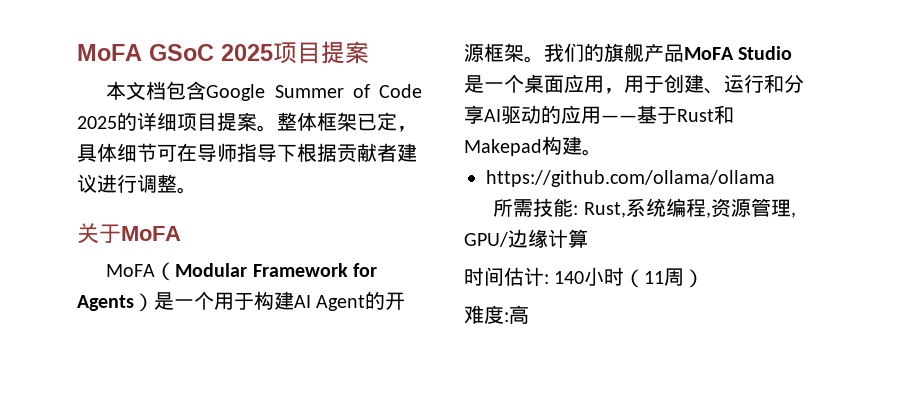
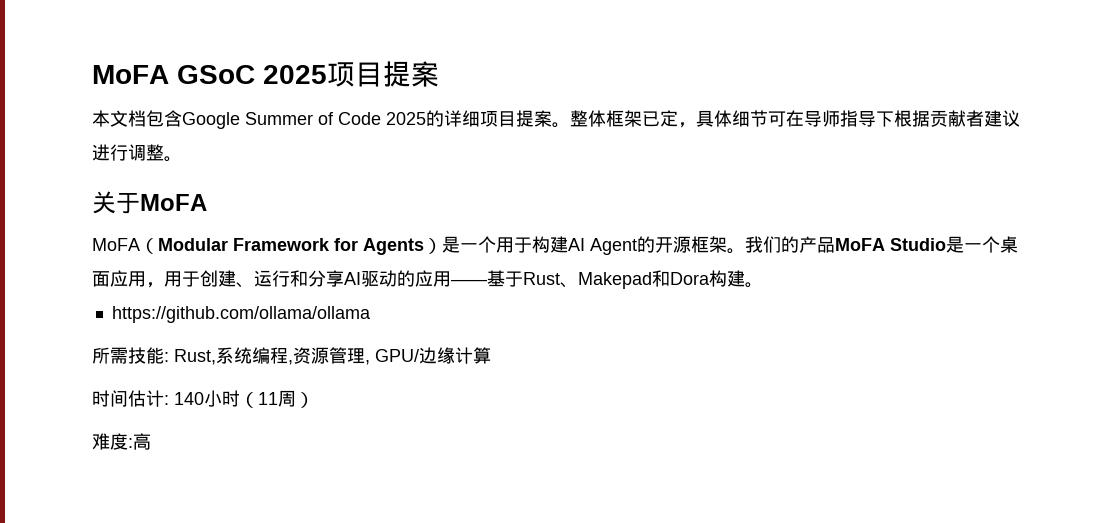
[604,43,644,62] 旗舰 -> (799, 244) none
[714,105,734,124] [464,139,542,156] 和Makepad -> [560,270,710,289] 、Makepad和Dora

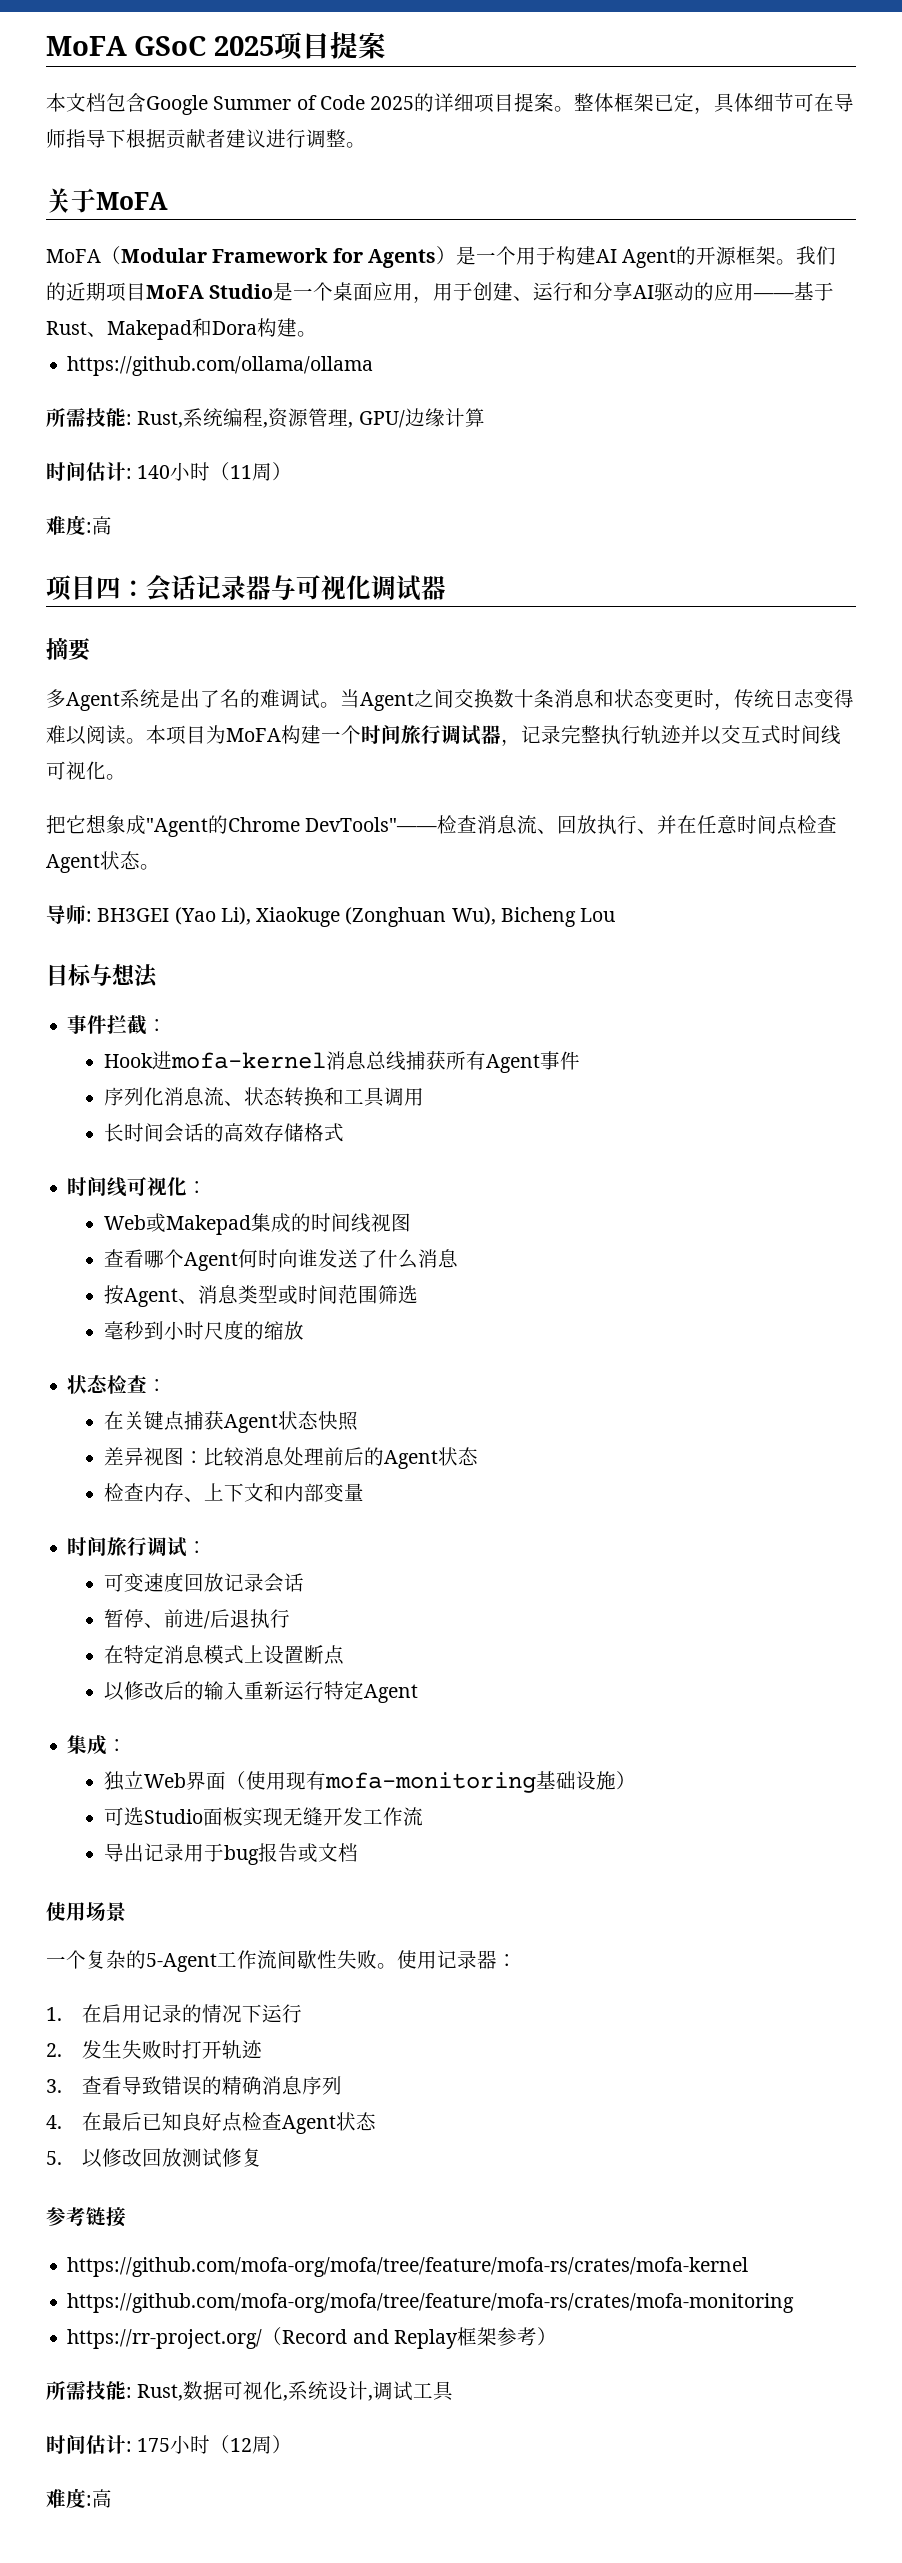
[799,236,835,253] 产品 -> [66,282,146,302] 近期项目
(151, 441) none -> [46,575,446,602] [46,638,91,661] [46,689,854,711] [46,725,841,746] [46,761,126,780] [46,814,838,837] [46,851,160,873] [46,905,616,927] [46,964,158,988] [67,1015,168,1035] [103,1051,580,1073] [103,1087,424,1107] [103,1123,344,1143] [67,1177,208,1197] [103,1213,411,1235] [103,1249,458,1271] [103,1285,418,1307] [103,1321,304,1340] [67,1375,168,1394] [103,1411,358,1433] [103,1447,478,1469] [103,1483,364,1502] [67,1537,208,1557] [103,1573,304,1593] [103,1609,290,1629] [103,1645,344,1665] [103,1681,418,1703] [67,1735,128,1755] [103,1771,636,1793] [103,1807,423,1827] [103,1843,358,1865] [46,1902,126,1922] [46,1950,517,1972] [46,2004,303,2023] [46,2040,263,2059] [46,2076,343,2095] [46,2112,377,2134] [46,2148,263,2168] [46,2207,126,2227] [67,2257,749,2277] [67,2293,795,2313] [67,2327,557,2349] [46,2380,455,2401] [46,2435,293,2454] [46,2488,112,2508] // 项目四：会话记录器与可视化调试器 // 摘要 // 多Agent系统是出了名的难调试。当Agent之间交换数十条消息和状态变更时，传统日志变得难以阅读。本项目为MoFA构建一个时间旅行调试器，记录完整执行轨迹并以交互式时间线可视化。 // 把它想象成"Agent的Chrome DevTools"——检查消息流、回放执行、并在任意时间点检查Agent状态。 // 导师: BH3GEI (Yao Li), Xiaokuge (Zonghuan Wu), Bicheng Lou // 目标与想法 // 事件拦截： // Hook进mofa-kernel消息总线捕获所有Agent事件 // 序列化消息流、状态转换和工具调用 // 长时间会话的高效存储格式 // 时间线可视化： // Web或Makepad集成的时间线视图 // 查看哪个Agent何时向谁发送了什么消息 // 按Agent、消息类型或时间范围筛选 // 毫秒到小时尺度的缩放 // 状态检查： // 在关键点捕获Agent状态快照 // 差异视图：比较消息处理前后的Agent状态 // 检查内存、上下文和内部变量 // 时间旅行调试： // 可变速度回放记录会话 // 暂停、前进/后退执行 // 在特定消息模式上设置断点 // 以修改后的输入重新运行特定Agent // 集成： // 独立Web界面（使用现有mofa-monitoring基础设施） // 可选Studio面板实现无缝开发工作流 // 导出记录用于bug报告或文档 // 使用场景 // 一个复杂的5-Agent工作流间歇性失败。使用记录器： // 1.在启用记录的情况下运行 // 2.发生失败时打开轨迹 // 3.查看导致错误的精确消息序列 // 4.在最后已知良好点检查Agent状态 // 5.以修改回放测试修复 // 参考链接 // https://github.com/mofa-org/mofa/tree/feature/mofa-rs/crates/mofa-kernel // https://github.com/mofa-org/mofa/tree/feature/mofa-rs/crates/mofa-monitoring // https://rr-project.org/（Record and Replay框架参考） // 所需技能: Rust,数据可视化,系统设计,调试工具 // 时间估计: 175小时（12周） // 难度:高

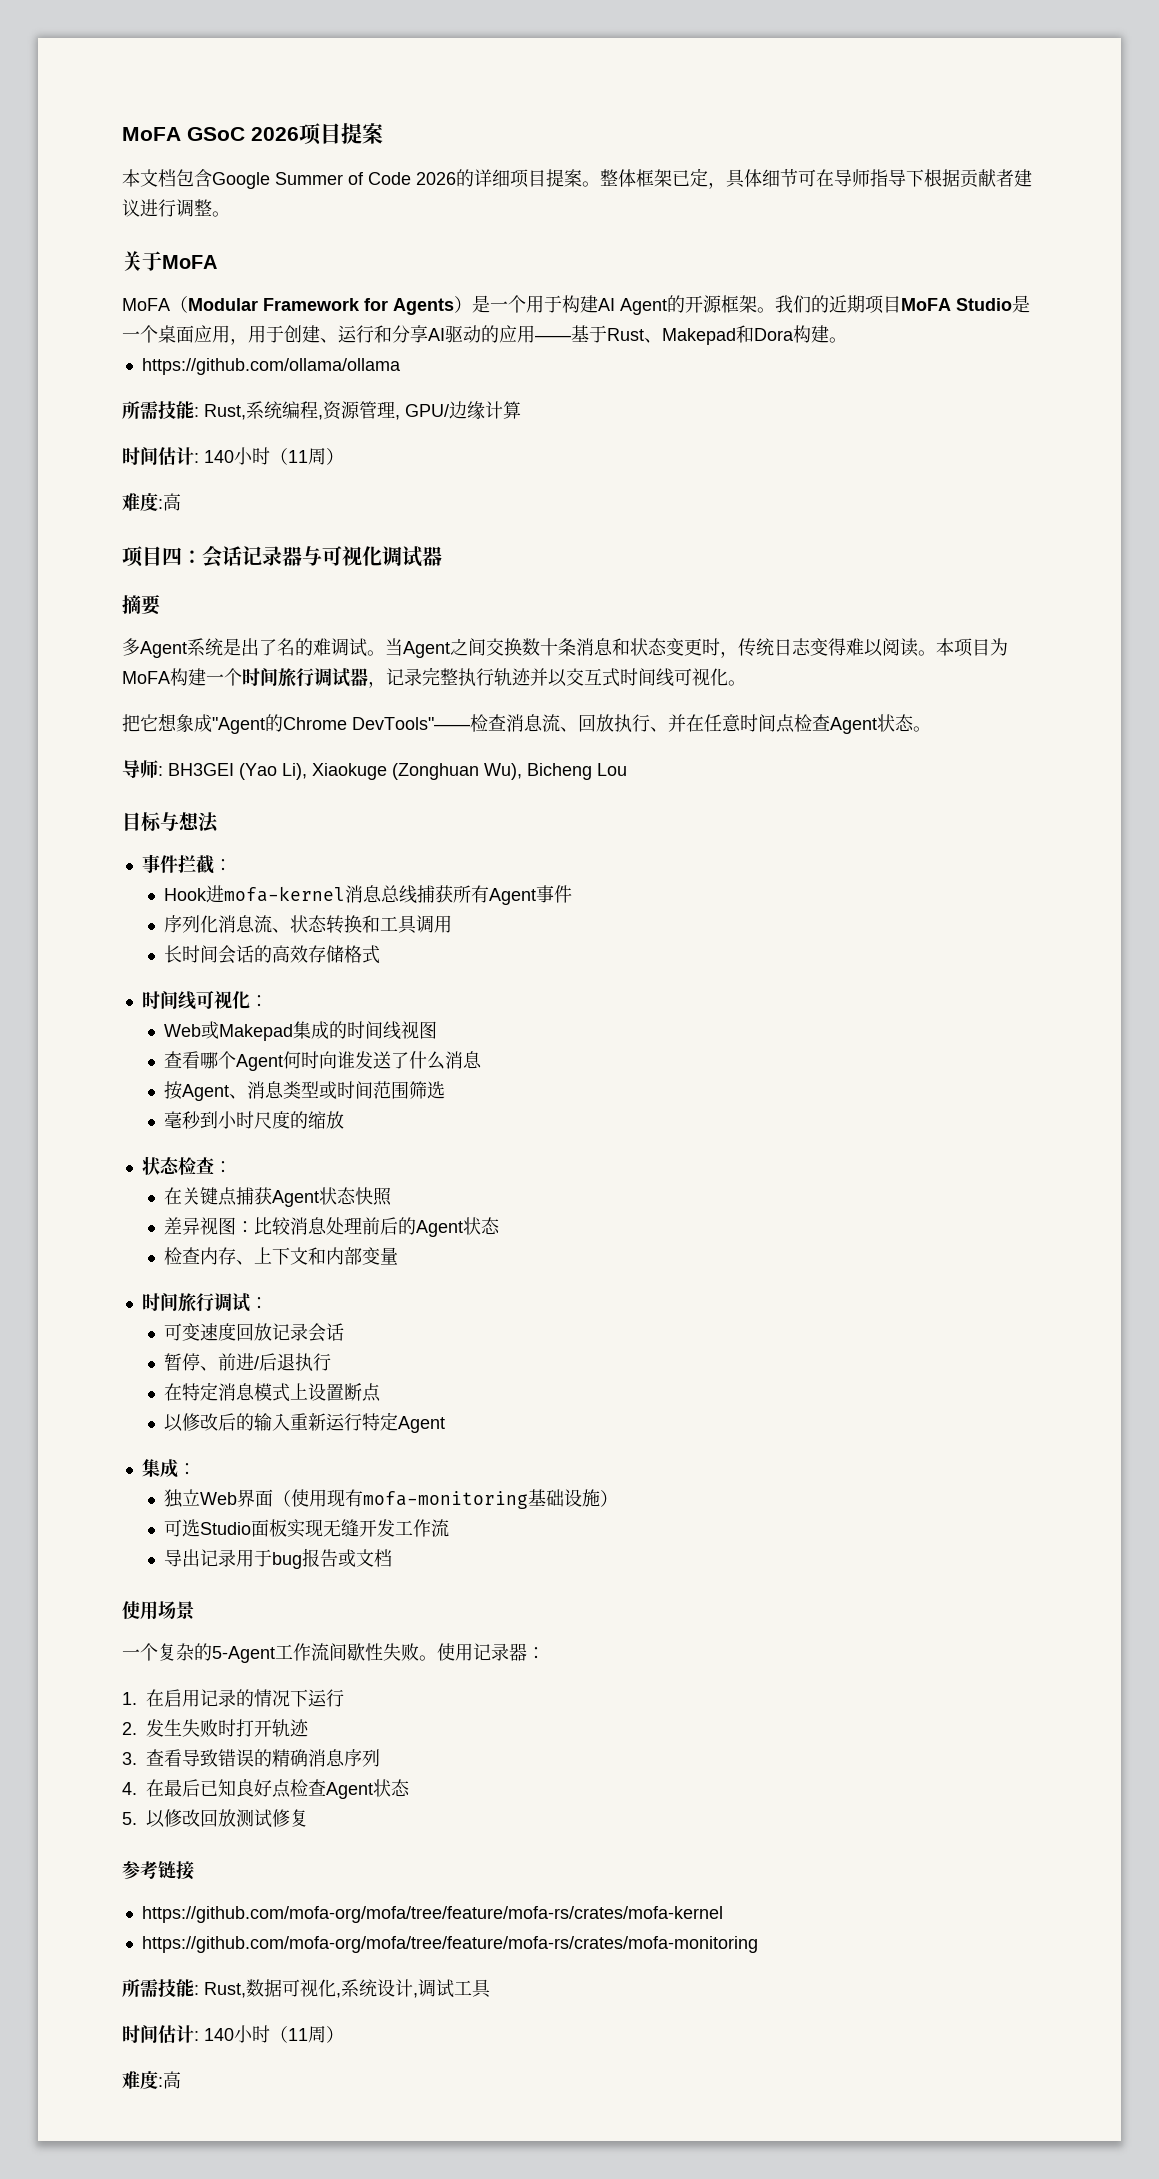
[213,36,274,56] 2025 -> [251,127,299,141] 2026
[370,96,415,110] 2025 -> [416,172,456,185] 2026
[67,2327,557,2349] // https://rr-project.org/（Record and Replay框架参考） -> (758, 1944) none
[137,2435,253,2454] 175小时（12 -> [204,2025,308,2043] 140小时（11

